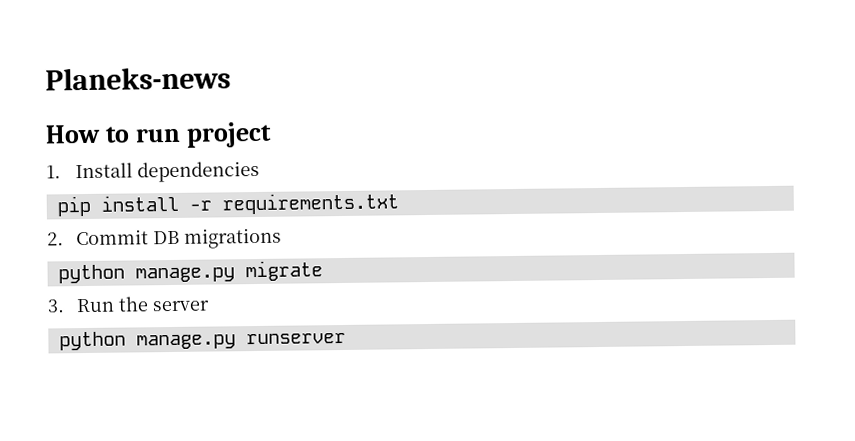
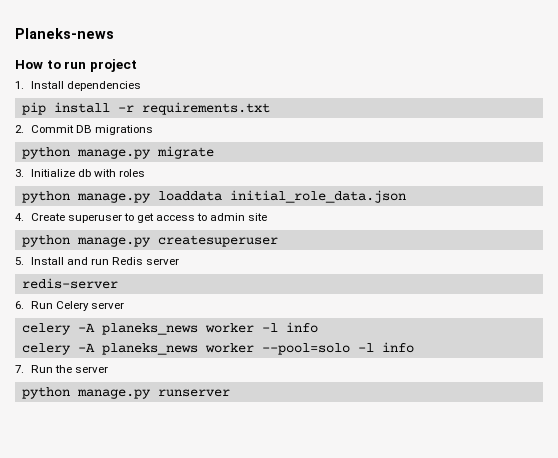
(65, 306) none -> [30,169,145,177] [21,190,406,203] [15,213,268,223] [21,235,278,247] [15,257,180,265] [21,278,118,289] [15,301,124,311] [21,322,318,335] [21,342,414,355] [15,365,24,373] Initialize db with roles // python manage.py loaddata initial_role_data.json // 4. Create superuser to get access to admin site // python manage.py createsuperuser // 5. Install and run Redis server // redis-server // 6. Run Celery server // celery -A planeks_news worker -l info // celery -A planeks_news worker --pool=solo -l info // 7.

